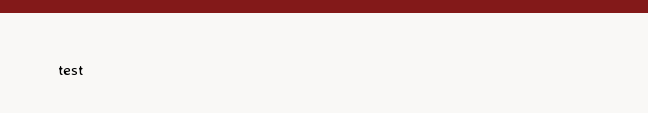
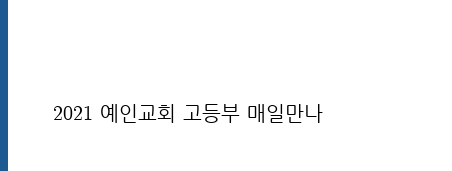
[58,66,83,75] test -> [53,104,323,123] 2021 예인교회 고등부 매일만나

